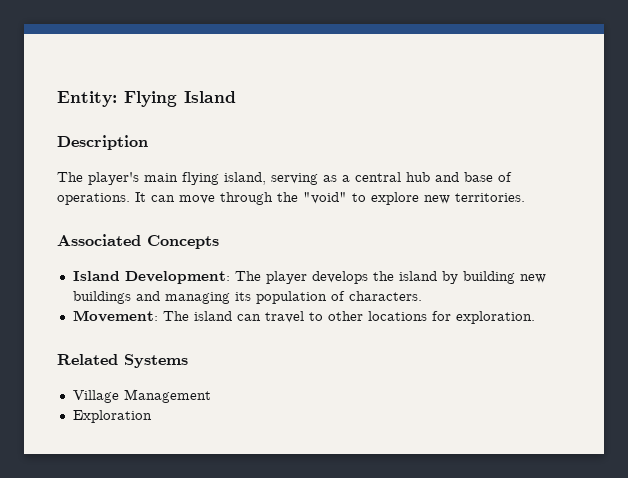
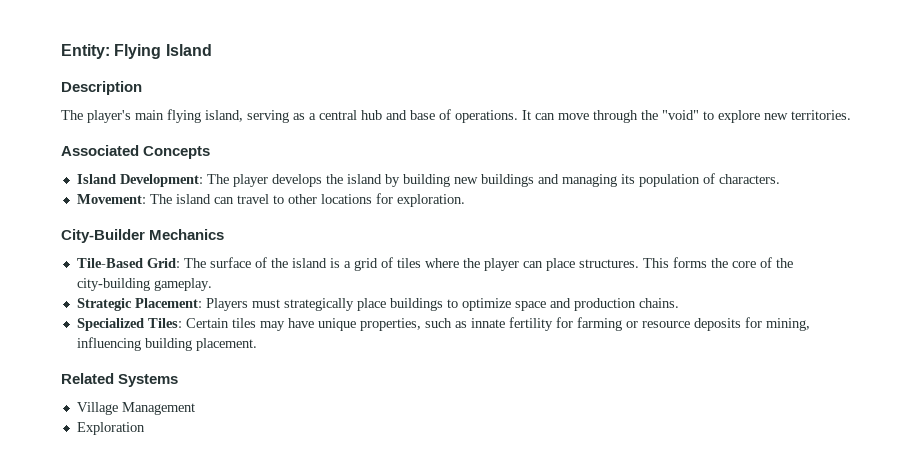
(535, 317) none -> [61,229,225,243] [76,257,793,271] [76,278,212,291] [76,298,679,311] [76,317,810,331] [76,337,257,351] // City-Builder Mechanics // Tile-Based Grid: The surface of the island is a grid of tiles where the player can place structures. This forms the core of the city-building gameplay. // Strategic Placement: Players must strategically place buildings to optimize space and production chains. // Specialized Tiles: Certain tiles may have unique properties, such as innate fertility for farming or resource deposits for mining, influencing building placement.

